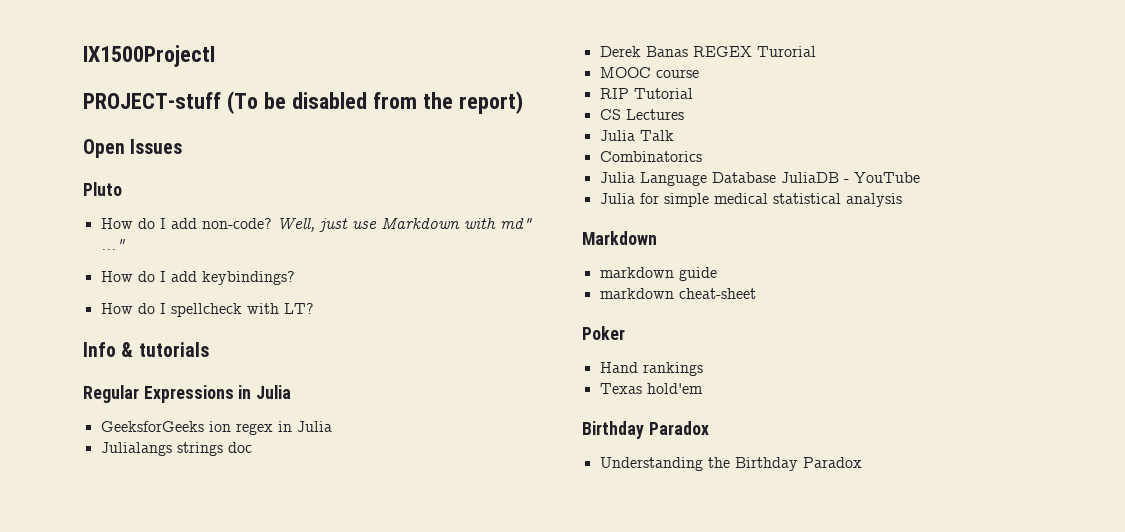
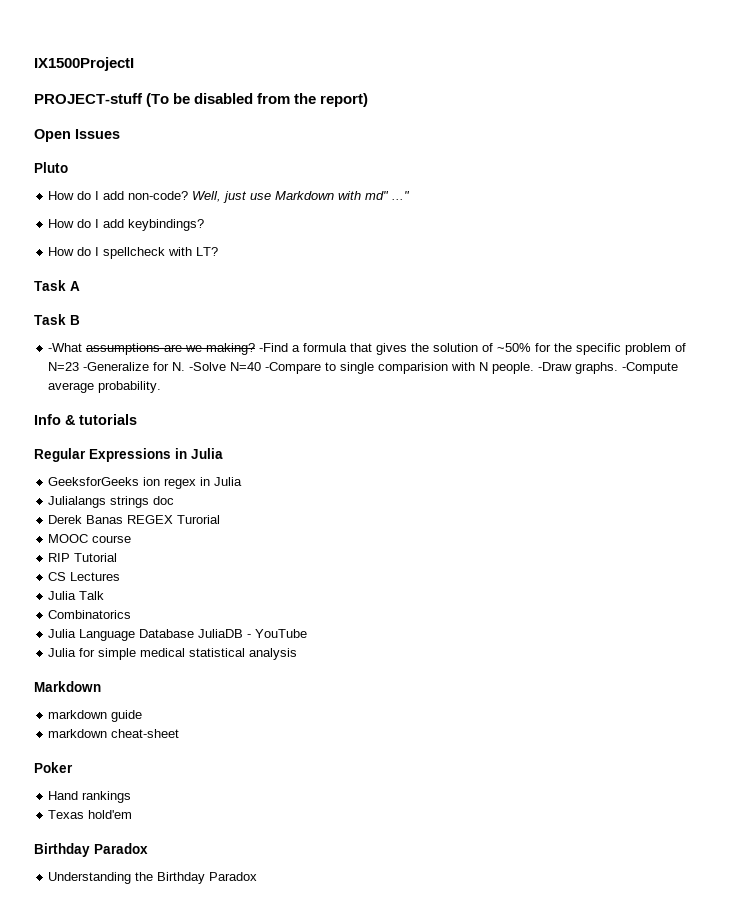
(314, 308) none -> [34,280,80,291] [34,314,80,325] [48,343,687,355] [48,362,679,374] [48,381,162,393] // Task A // Task B // -What assumptions are we making? -Find a formula that gives the solution of ~50% for the specific problem of N=23 -Generalize for N. -Solve N=40 -Compare to single comparision with N people. -Draw graphs. -Compute average probability.

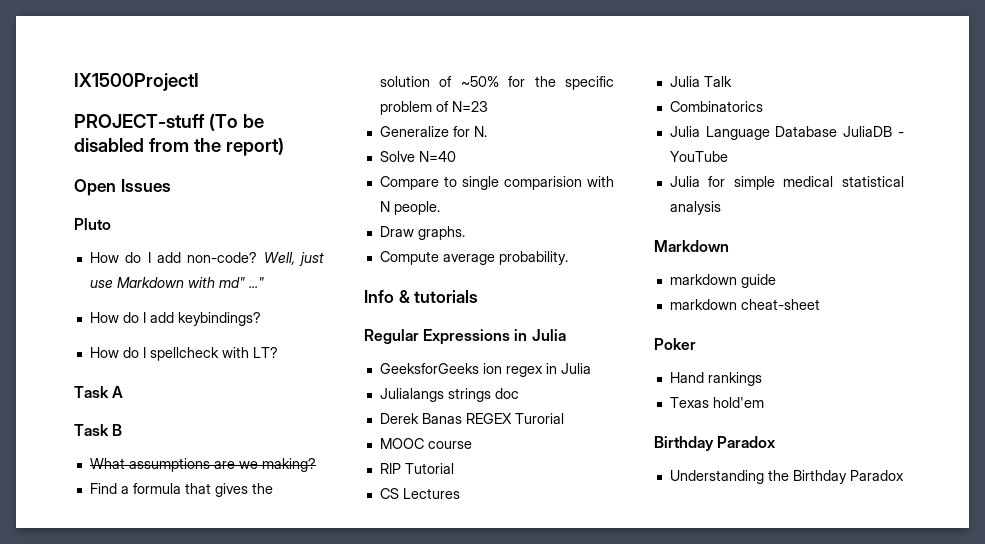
[48,343,83,352] -What -> [89,458,125,469] What
[259,343,289,352] -Find -> [89,483,117,494] // Find
[83,362,150,371] -Generalize -> [379,126,449,137] // Generalize
[189,362,227,371] -Solve -> [379,151,415,162] // Solve
[265,362,322,374] -Compare -> [379,176,439,190] // Compare
[538,362,573,371] -Draw -> [379,226,414,237] // Draw
[622,362,679,374] -Compute -> [379,251,439,265] // Compute

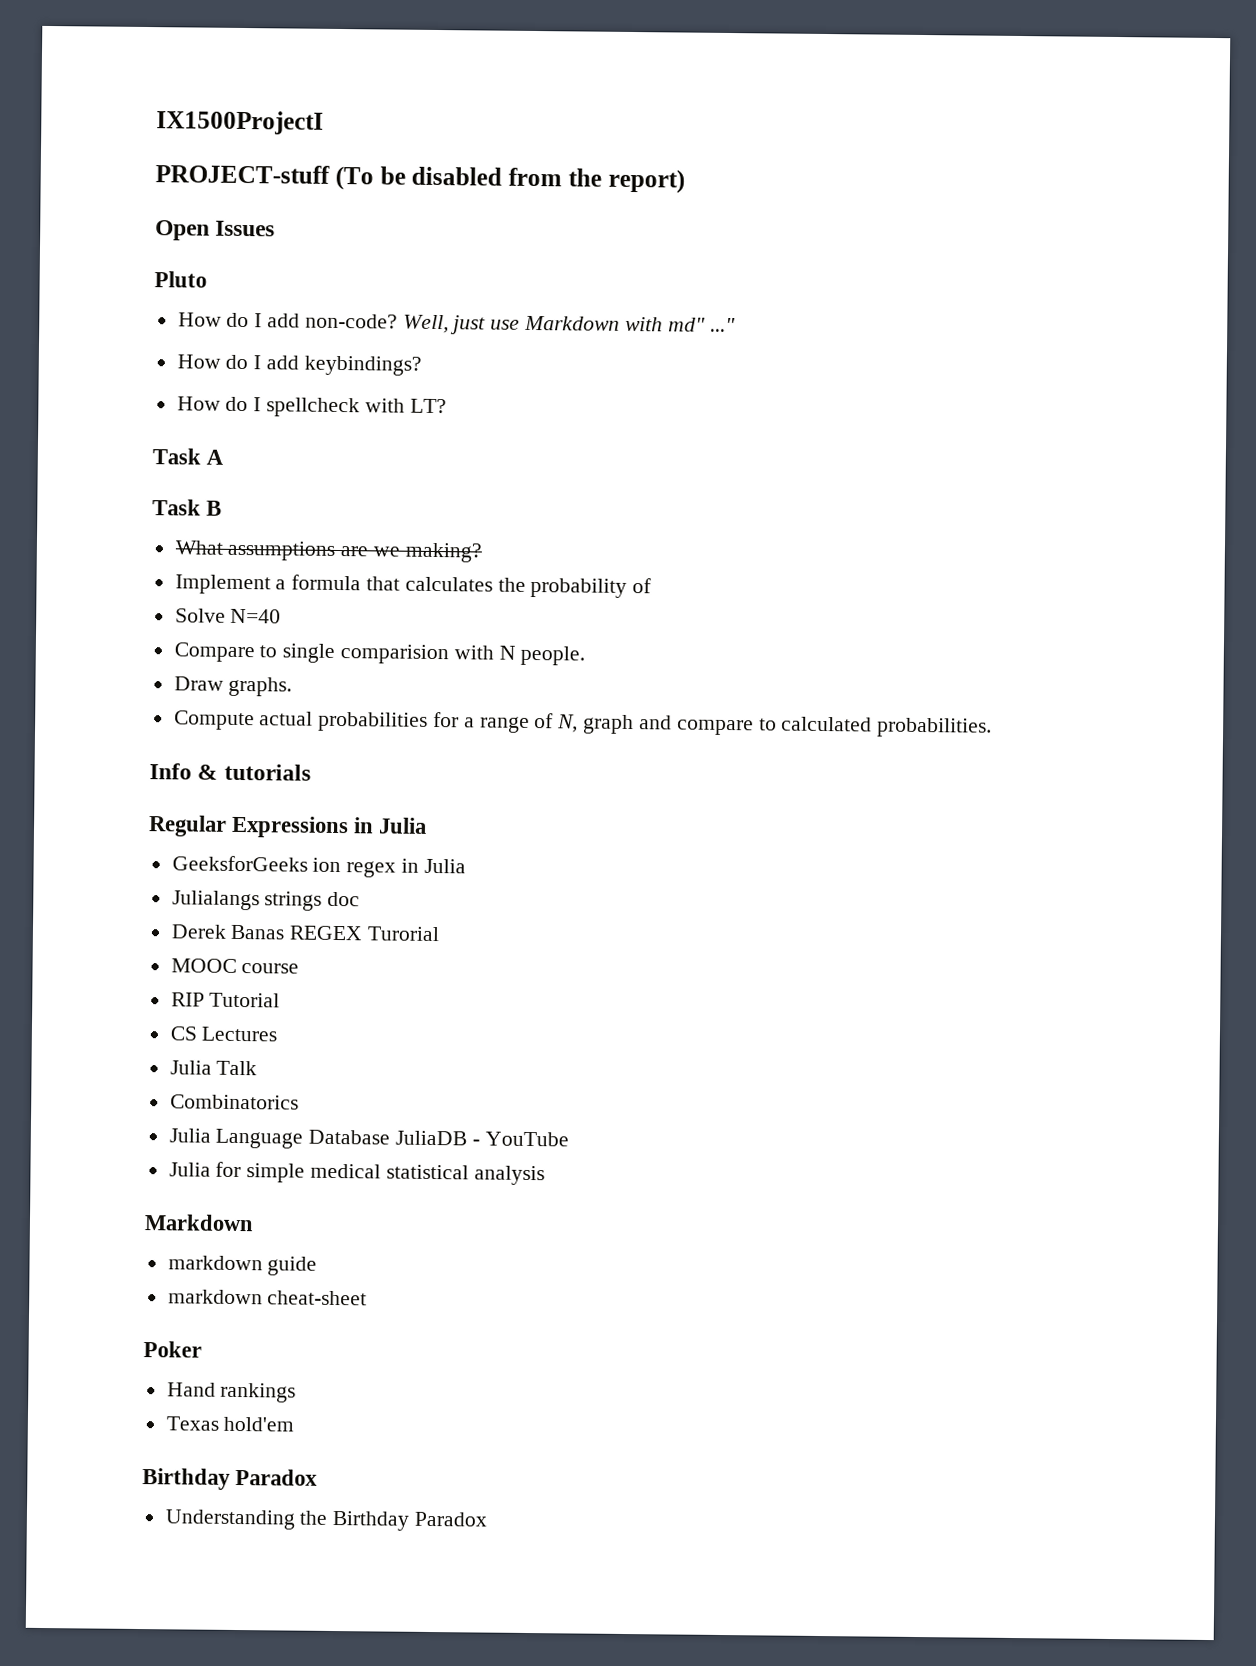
[89,483,117,494] Find -> [174,574,271,595] Implement
[214,483,273,497] [379,76,614,90] [379,101,488,115] [379,126,487,137] gives the solution of ~50% for the specific problem of N=23 // Generalize for N. -> [404,576,653,598] calculates the probability of
[442,251,568,265] average probability. -> [259,711,993,738] actual probabilities for a range of N, graph and compare to calculated probabilities.

